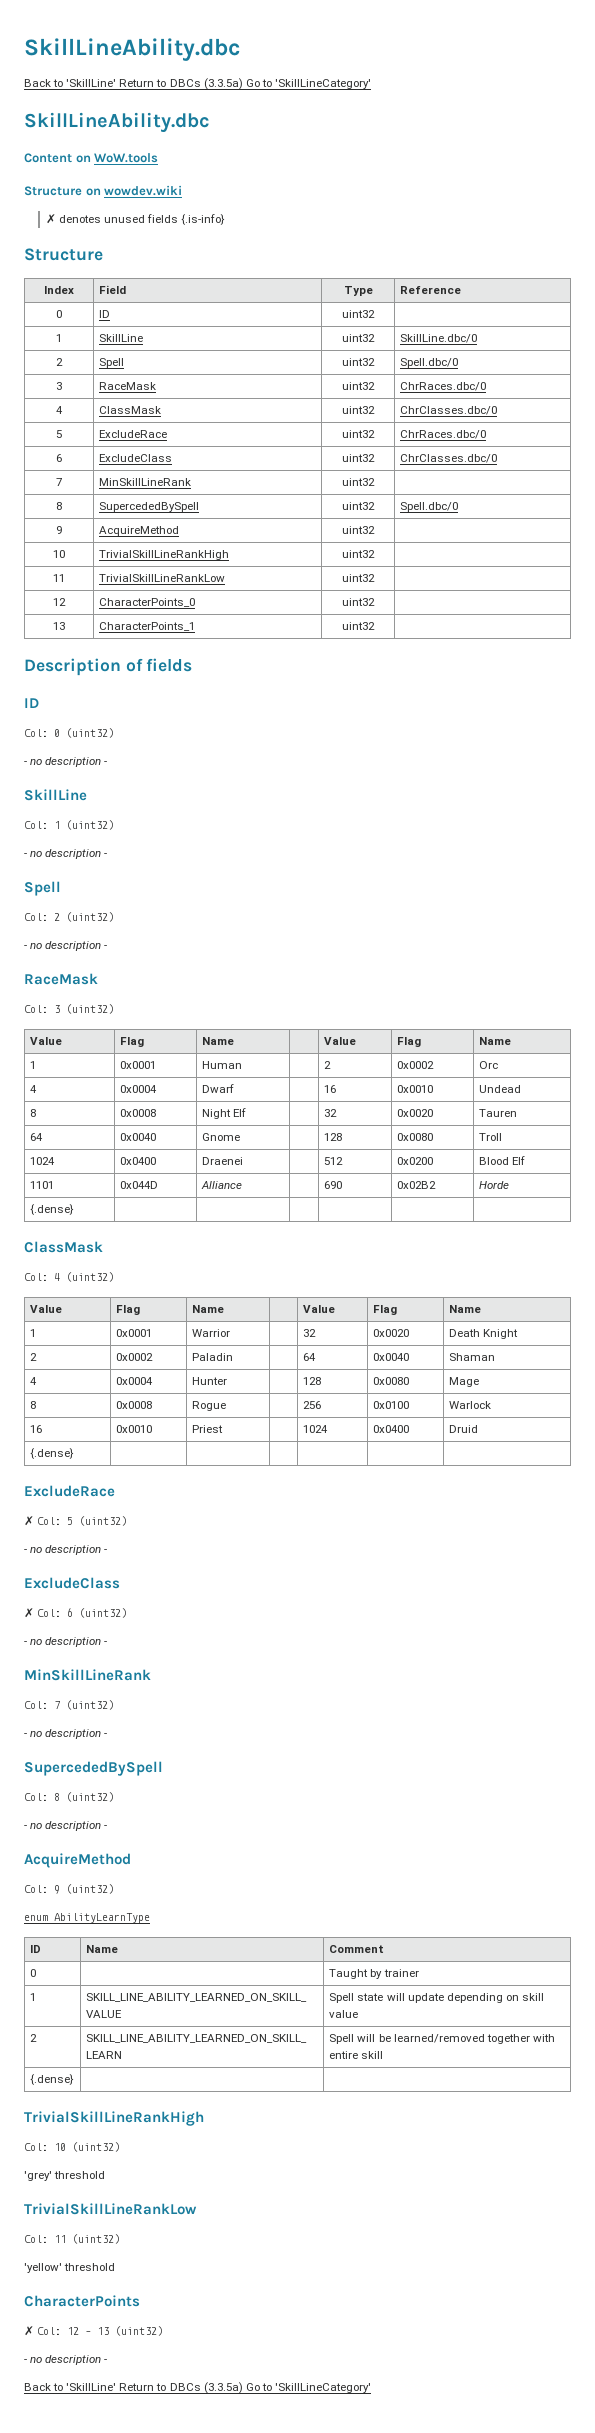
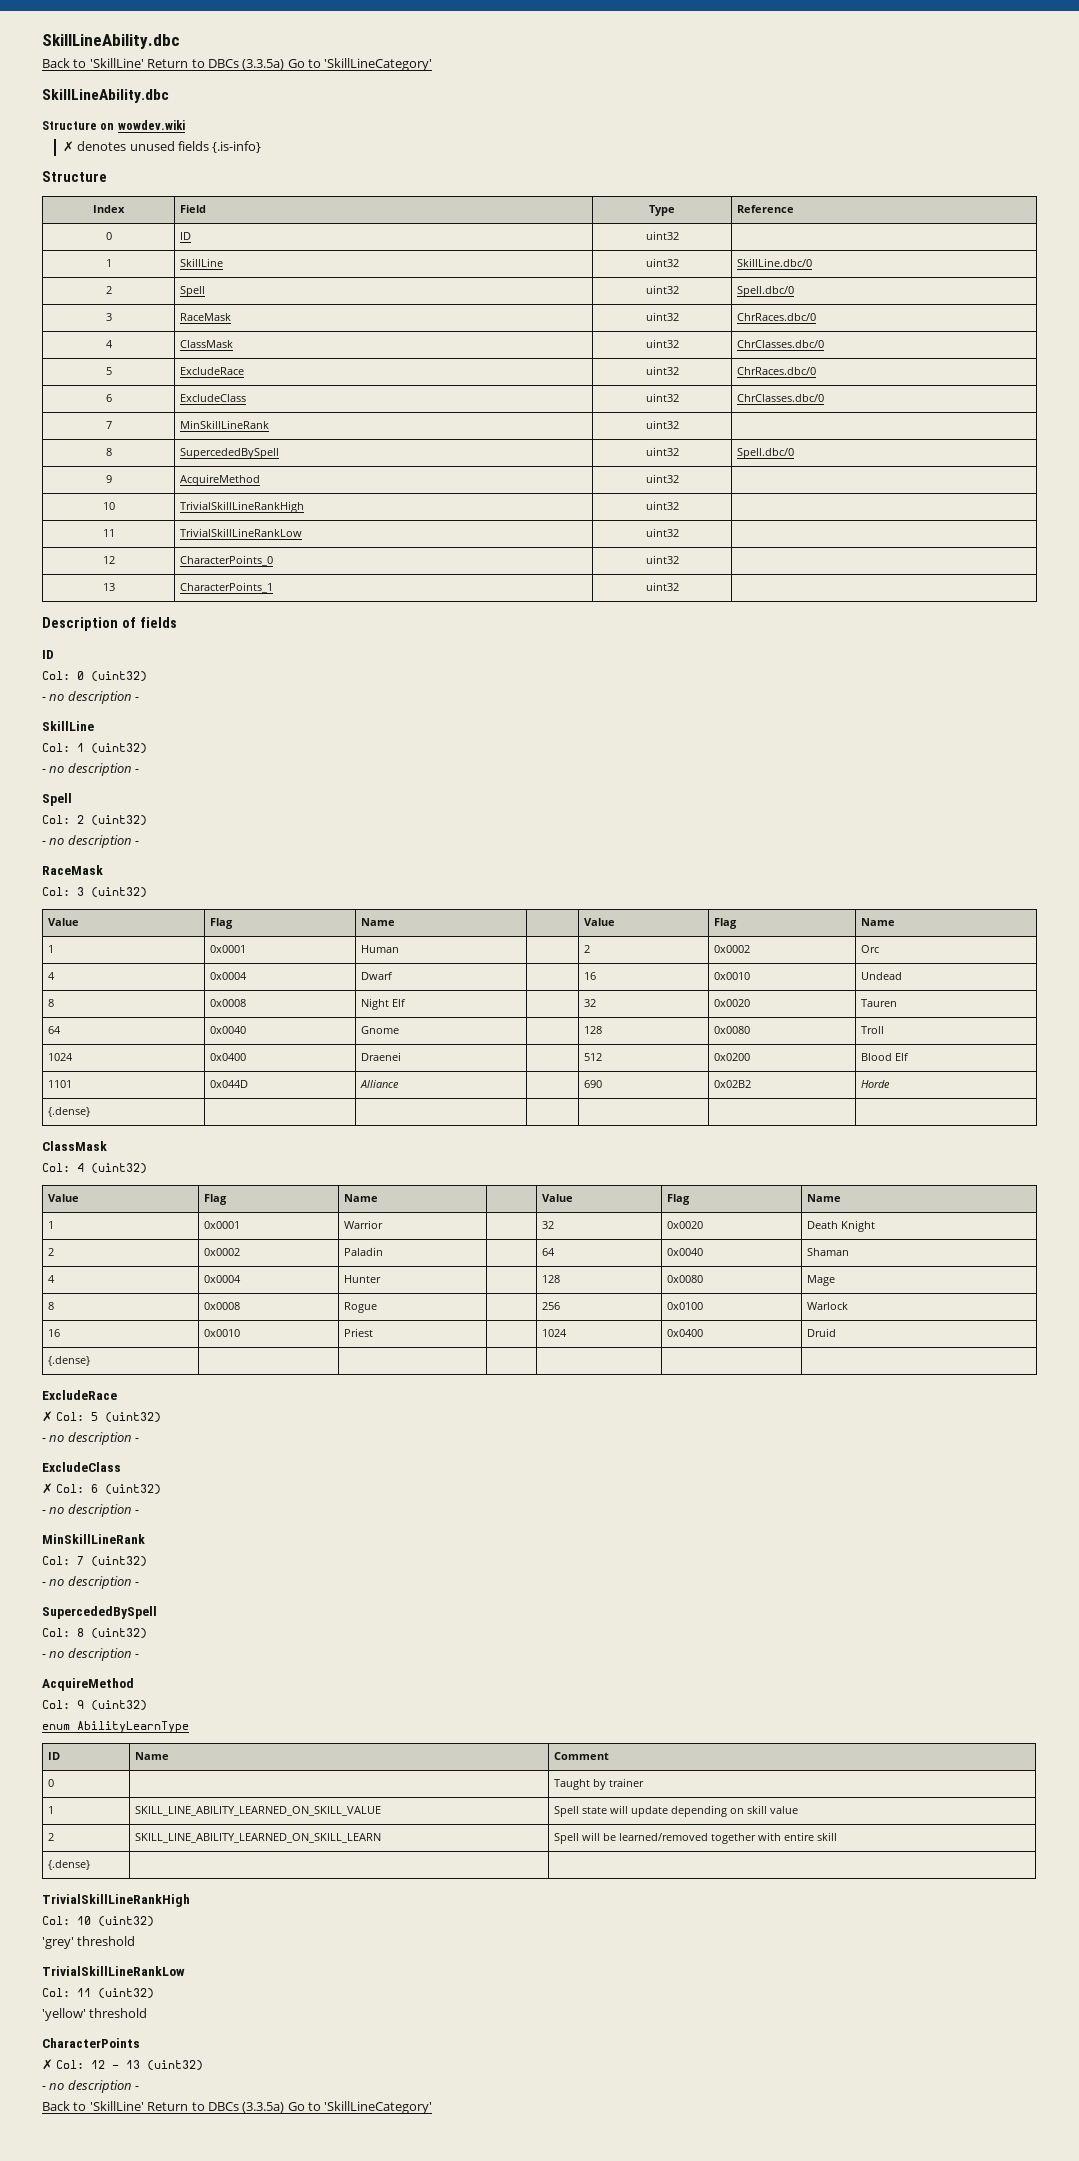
[24,153,159,163] // Content on WoW.tools -> (169, 96) none

